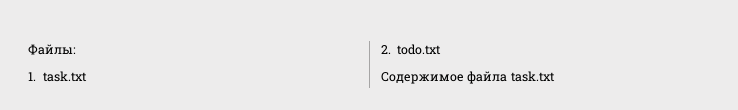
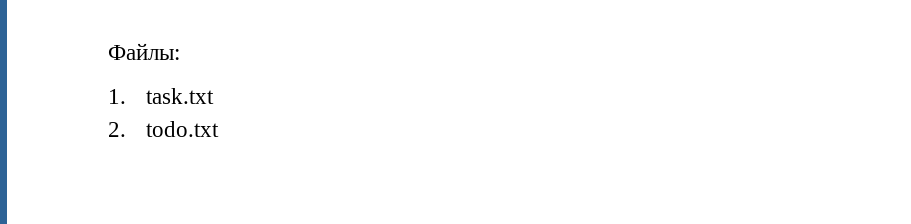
[381,71,555,84] // Содержимое файла task.txt -> (219, 129) none

